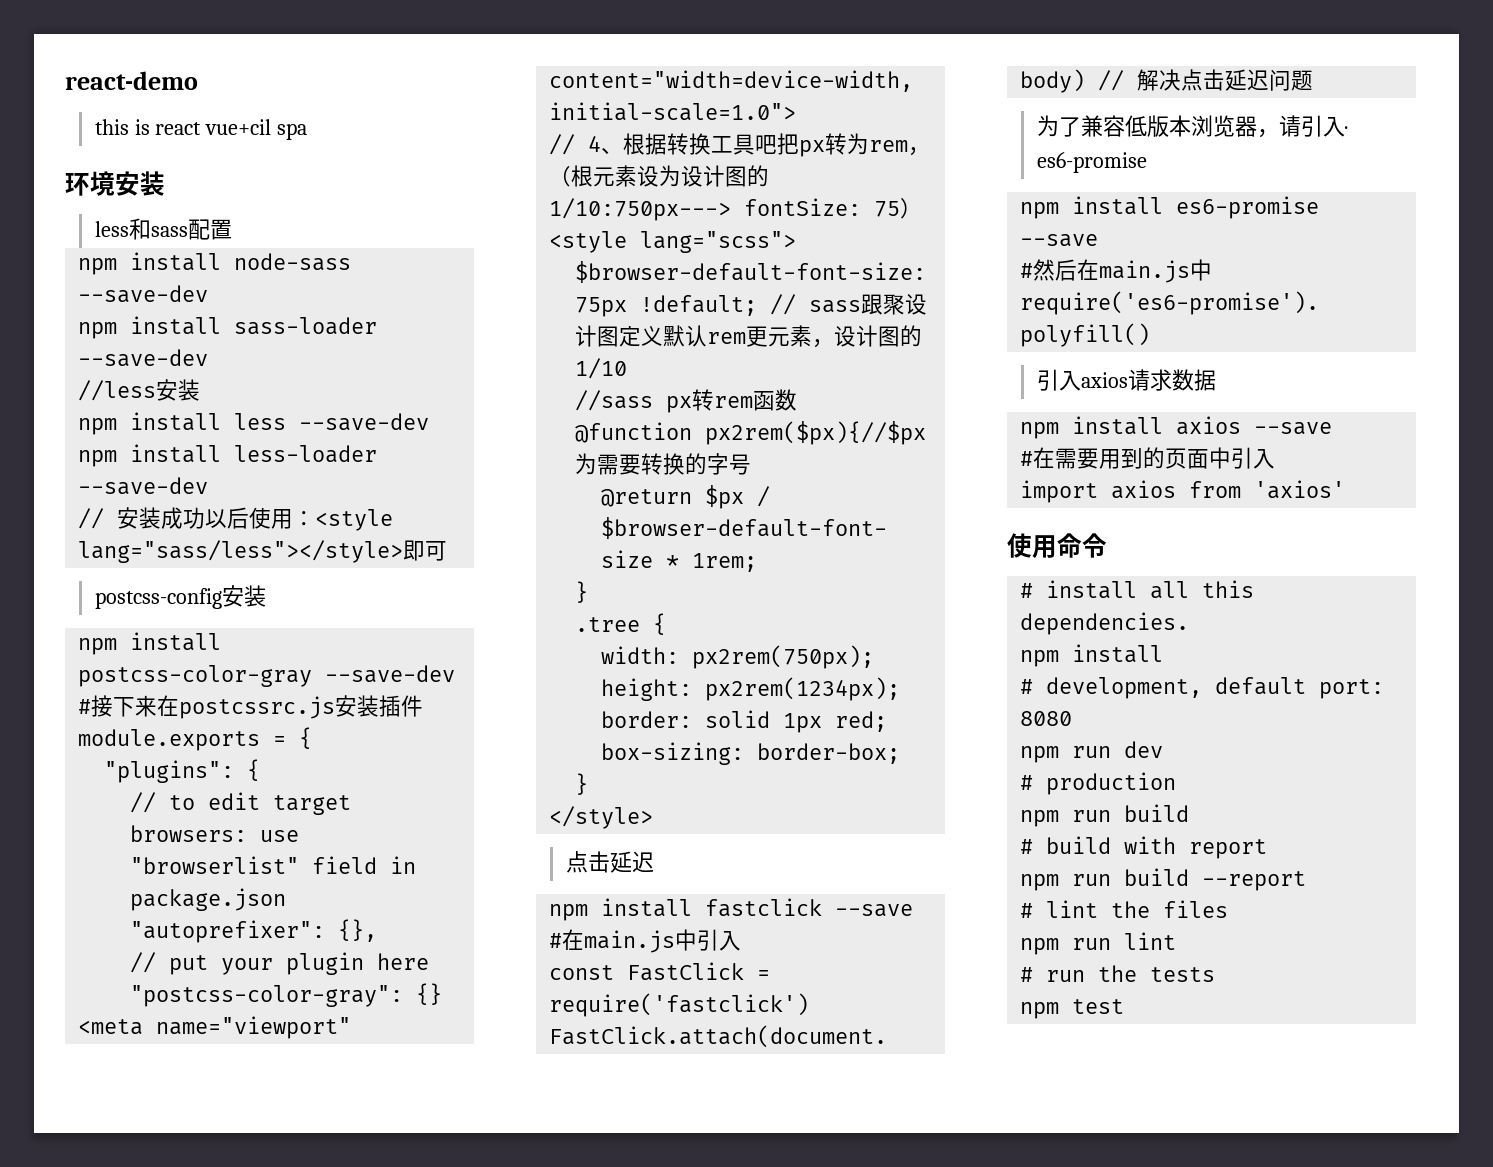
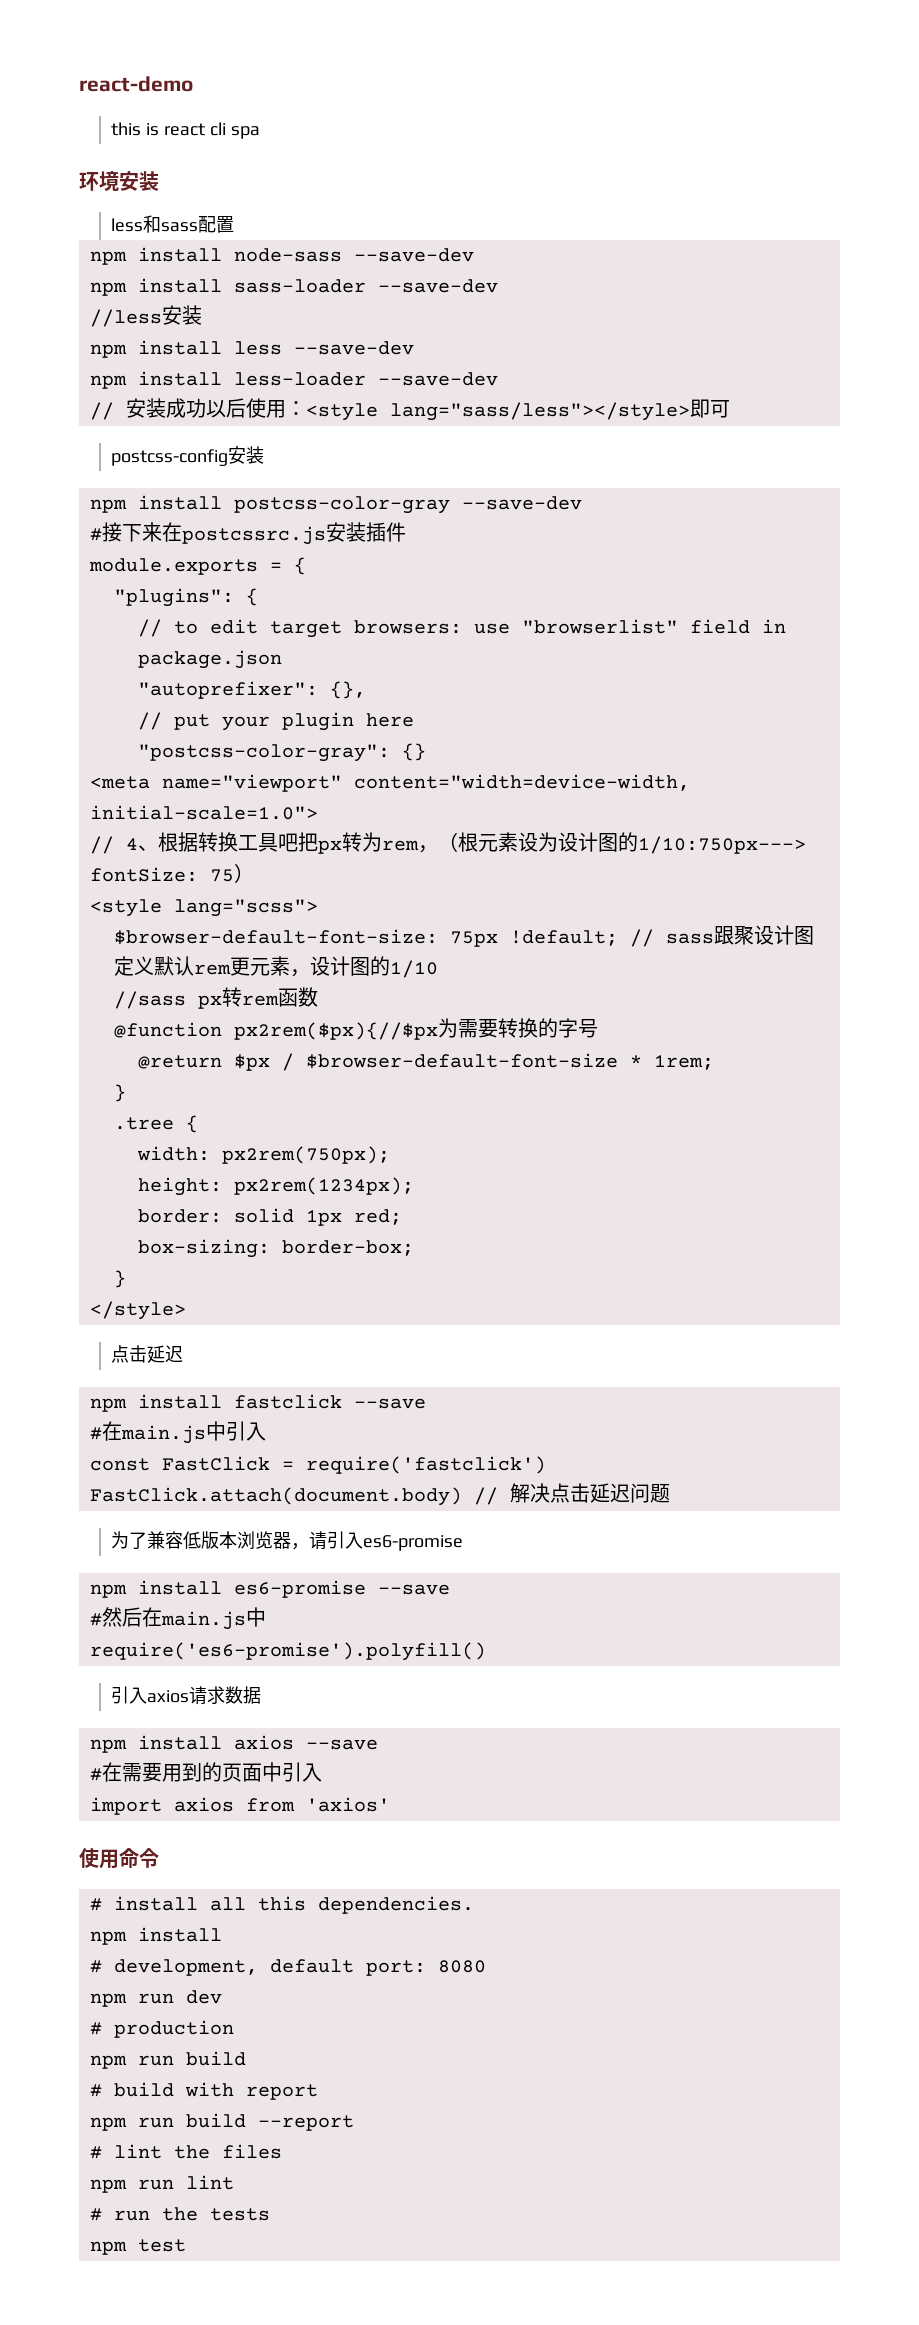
[205,119,272,135] vue+cil -> [209,122,226,136] cli
[1344,126,1348,134] · -> (364, 1540) none

